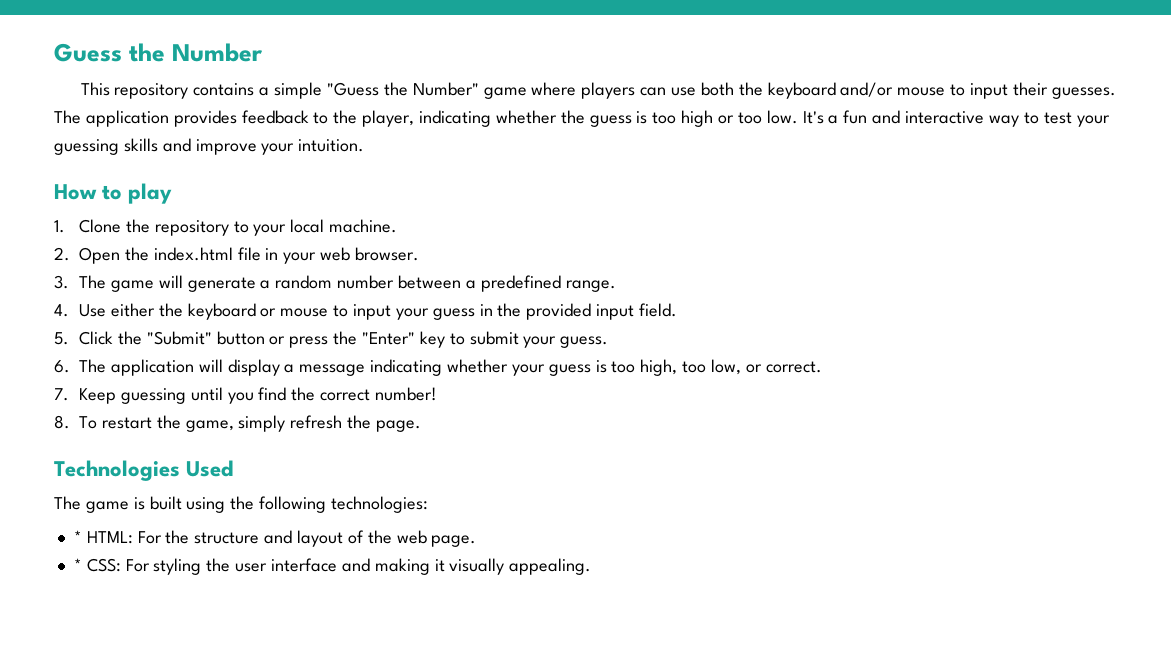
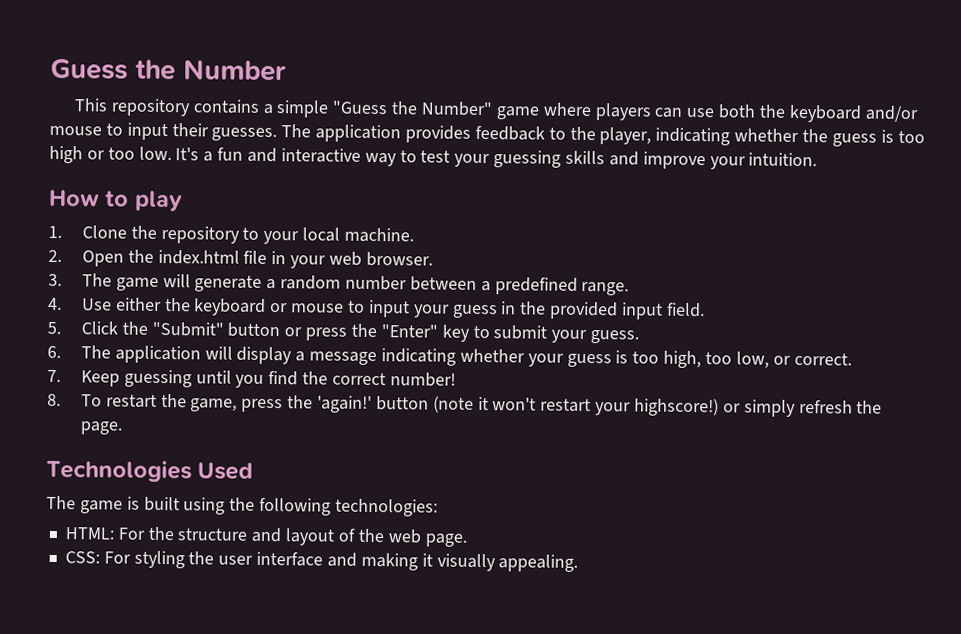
(234, 426) none -> [241,395,741,417] press the 'again!' button (note it won't restart your highscore!) or
[73,530,82,543] * -> (439, 507) none
[73,558,82,571] * -> (467, 540) none

